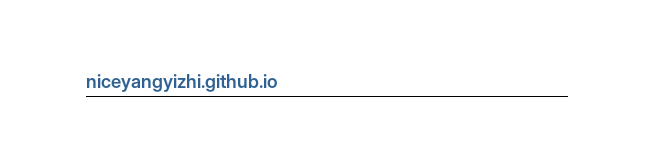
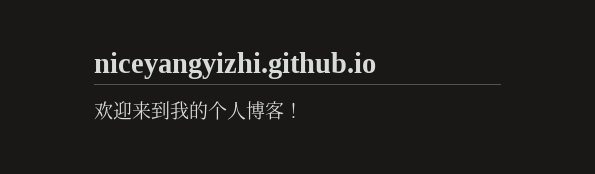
(278, 83) none -> [94,101,303,120] // 欢迎来到我的个人博客！

